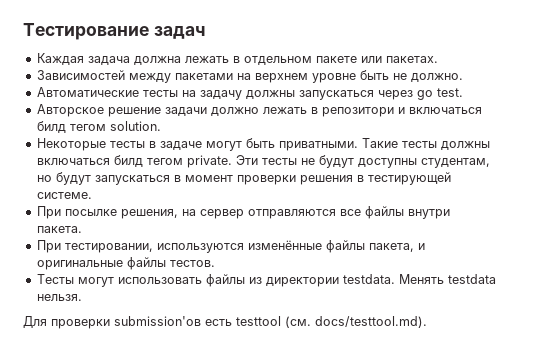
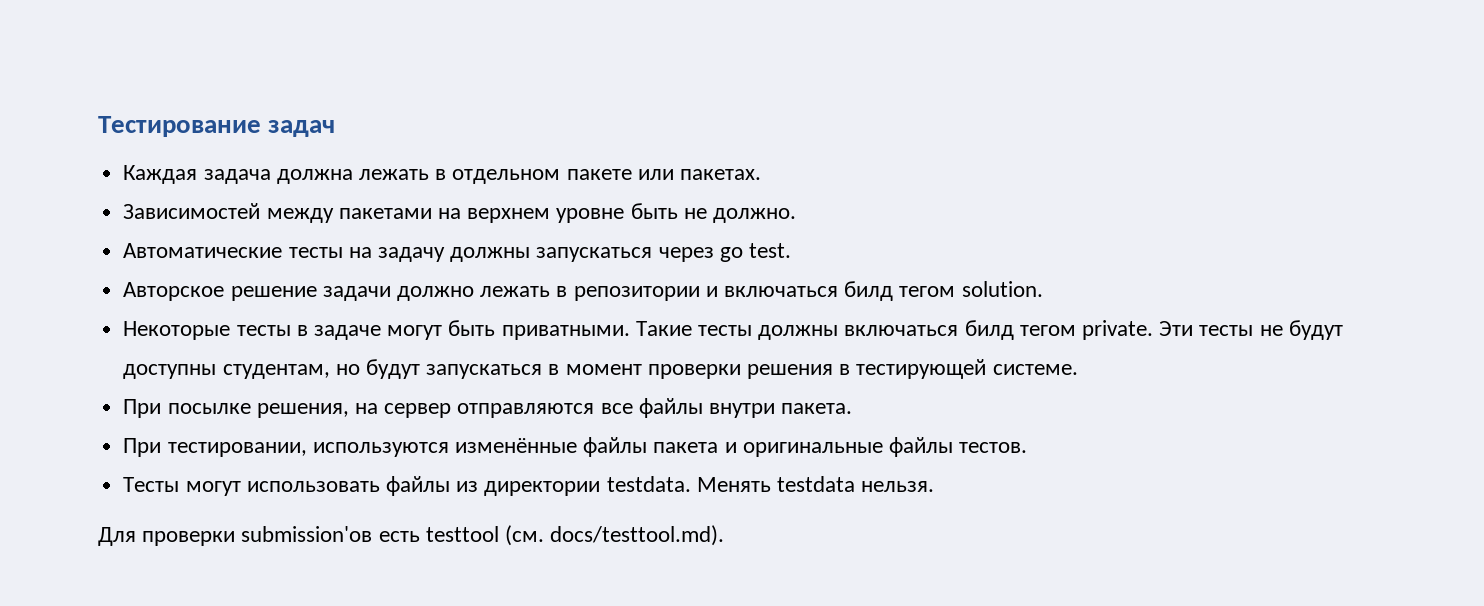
[321,107,394,117] репозитори -> [573,286,700,301] репозитории
[368,243,414,252] пакета, -> [653,442,719,453] пакета

